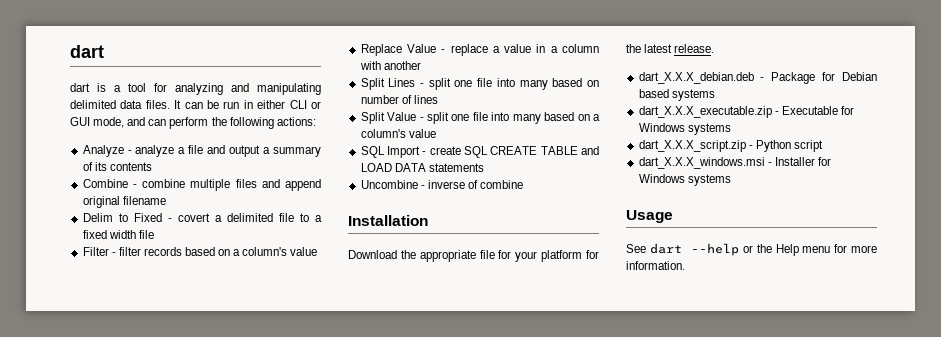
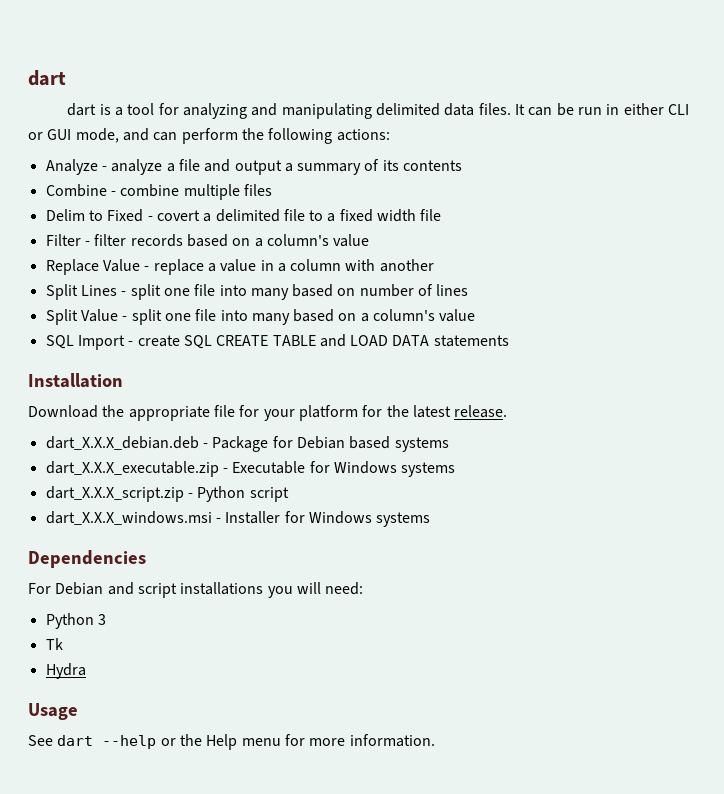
[261,179,321,191] [82,196,166,208] and append original filename -> (272, 190) none
[360,180,524,189] // Uncombine - inverse of combine -> (509, 341) none
(731, 180) none -> [28,550,146,568] [28,582,364,598] [45,613,106,629] [45,638,63,650] [45,663,86,679] // Dependencies // For Debian and script installations you will need: // Python 3 // Tk // Hydra

